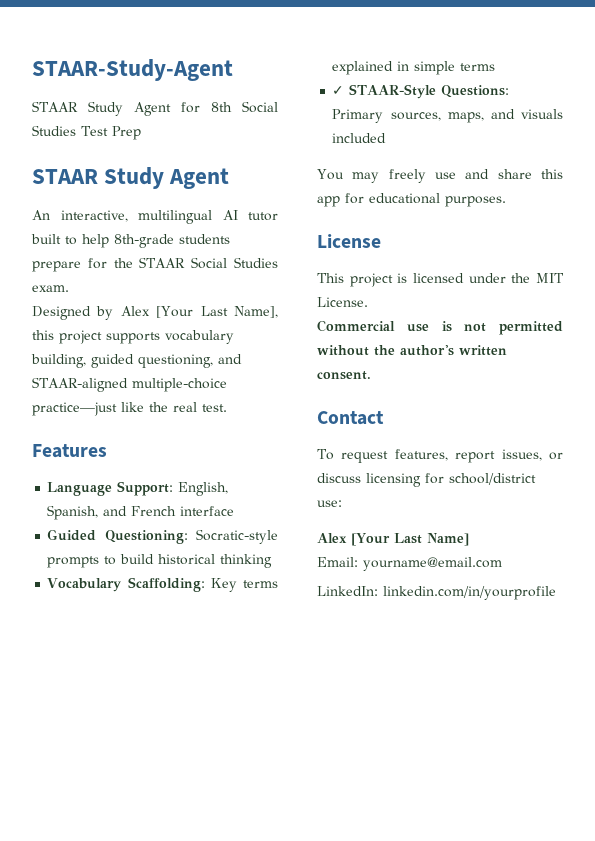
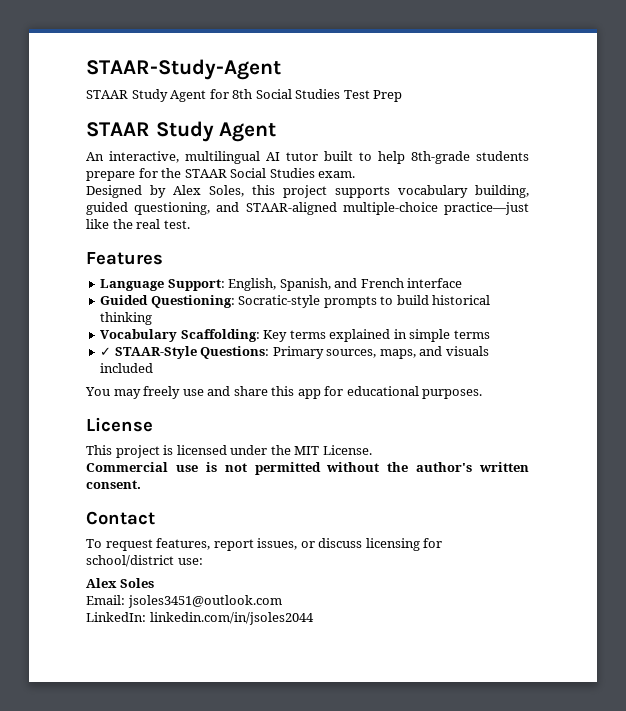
[156,306,278,318] [Your Last Name], -> [209,185,244,197] Soles,
[351,533,469,546] [Your Last Name] -> [119,578,154,588] Soles
[363,557,502,571] yourname@email.com -> [127,595,282,608] jsoles3451@outlook.com
[383,586,556,600] linkedin.com/in/yourprofile -> [149,612,314,625] linkedin.com/in/jsoles2044

